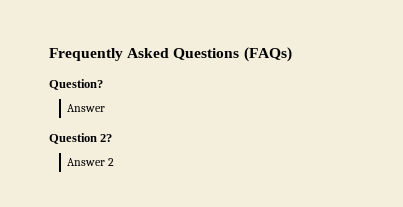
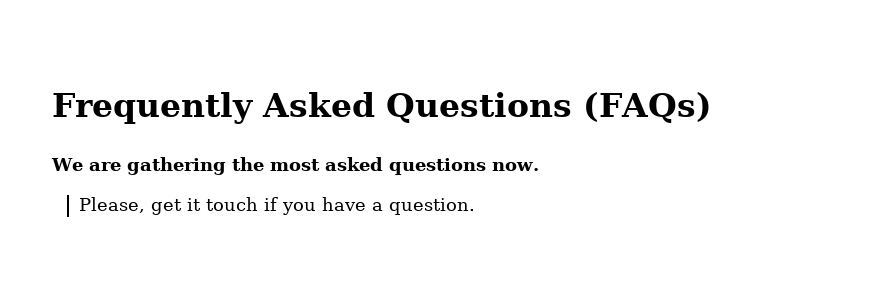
[49,79,103,90] [67,104,106,112] [49,133,113,144] [67,158,115,166] Question? // Answer // Question 2? // Answer 2 -> [51,157,539,175] [79,197,476,215] We are gathering the most asked questions now. // Please, get it touch if you have a question.

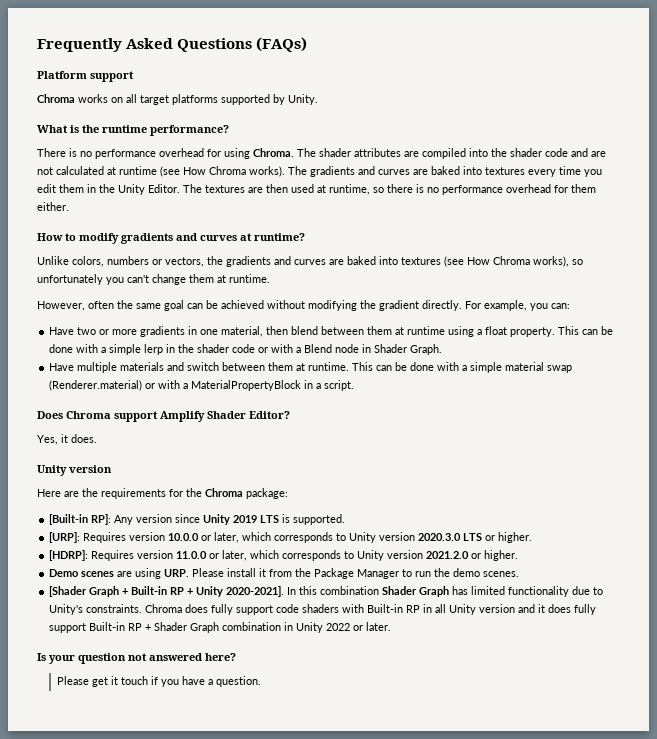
[51,157,539,175] [79,197,146,213] We are gathering the most asked questions now. // Please, -> [37,71,134,82] [37,94,318,105] [37,125,229,136] [37,148,606,159] [37,166,602,177] [37,184,596,195] [37,202,69,211] [37,233,305,244] [37,256,583,267] [37,274,270,285] [37,300,570,311] [49,326,614,337] [49,344,443,355] [49,362,573,373] [49,380,355,391] [37,411,290,422] [37,434,97,445] [37,465,112,476] [37,488,288,499] [49,514,346,525] [49,532,533,543] [49,550,519,561] [49,568,520,579] [49,586,604,597] [49,604,597,615] [49,622,392,633] [37,653,236,664] [56,676,89,685] Platform support // Chroma works on all target platforms supported by Unity. // What is the runtime performance? // There is no performance overhead for using Chroma. The shader attributes are compiled into the shader code and are not calculated at runtime (see How Chroma works). The gradients and curves are baked into textures every time you edit them in the Unity Editor. The textures are then used at runtime, so there is no performance overhead for them either. // How to modify gradients and curves at runtime? // Unlike colors, numbers or vectors, the gradients and curves are baked into textures (see How Chroma works), so unfortunately you can't change them at runtime. // However, often the same goal can be achieved without modifying the gradient directly. For example, you can: // Have two or more gradients in one material, then blend between them at runtime using a float property. This can be done with a simple lerp in the shader code or with a Blend node in Shader Graph. // Have multiple materials and switch between them at runtime. This can be done with a simple material swap (Renderer.material) or with a MaterialPropertyBlock in a script. // Does Chroma support Amplify Shader Editor? // Yes, it does. // Unity version // Here are the requirements for the Chroma package: // [Built-in RP]: Any version since Unity 2019 LTS is supported. // [URP]: Requires version 10.0.0 or later, which corresponds to Unity version 2020.3.0 LTS or higher. // [HDRP]: Requires version 11.0.0 or later, which corresponds to Unity version 2021.2.0 or higher. // Demo scenes are using URP. Please install it from the Package Manager to run the demo scenes. // [Shader Graph + Built-in RP + Unity 2020-2021]. In this combination Shader Graph has limited functionality due to Unity's constraints. Chroma does fully support code shaders with Built-in RP in all Unity version and it does fully support Built-in RP + Shader Graph combination in Unity 2022 or later. // Is your question not answered here? // Please

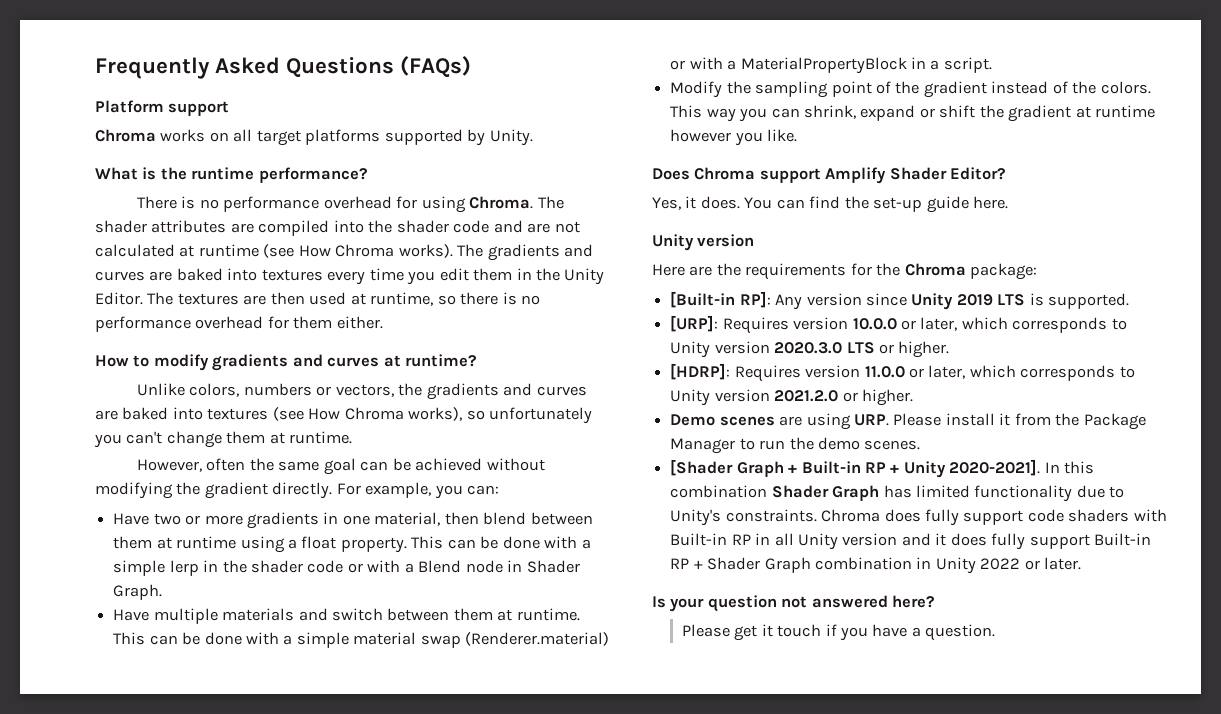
(355, 385) none -> [670,81,1151,98] [670,105,1156,122] [670,129,798,146] // Modify the sampling point of the gradient instead of the colors. This way you can shrink, expand or shift the gradient at runtime however you like.
(97, 438) none -> [744,196,1009,213] You can find the set-up guide here.

